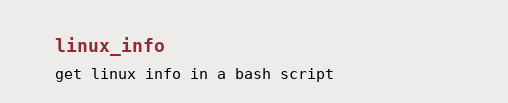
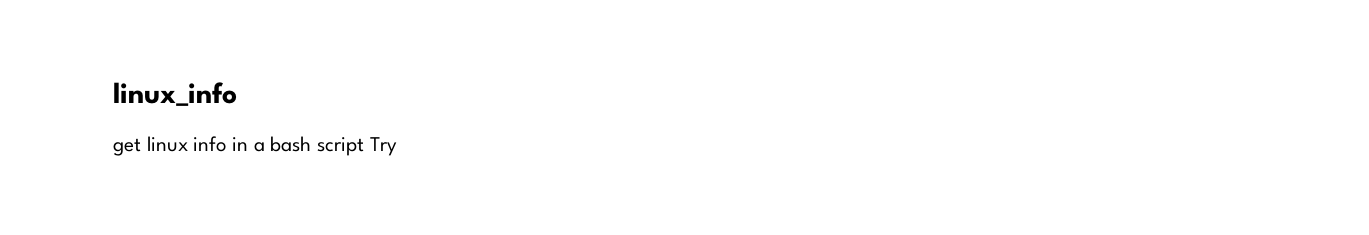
(334, 75) none -> [369,137,397,156] Try

